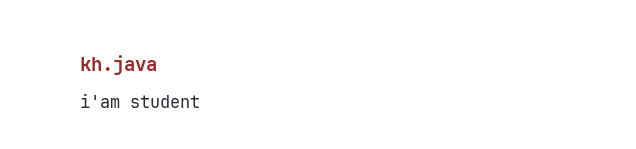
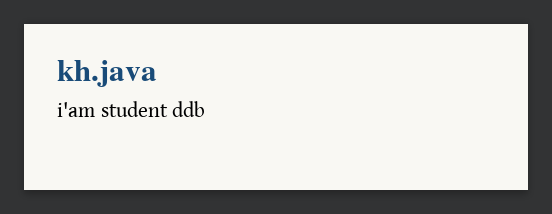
(200, 101) none -> [172,101,206,117] ddb

